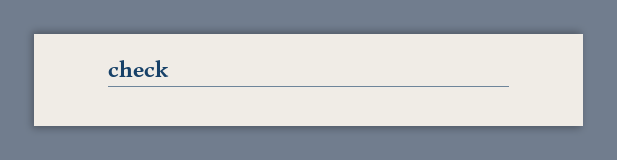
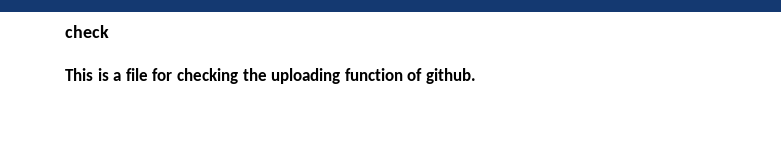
(169, 68) none -> [65,68,476,84] // This is a file for checking the uploading function of github.

